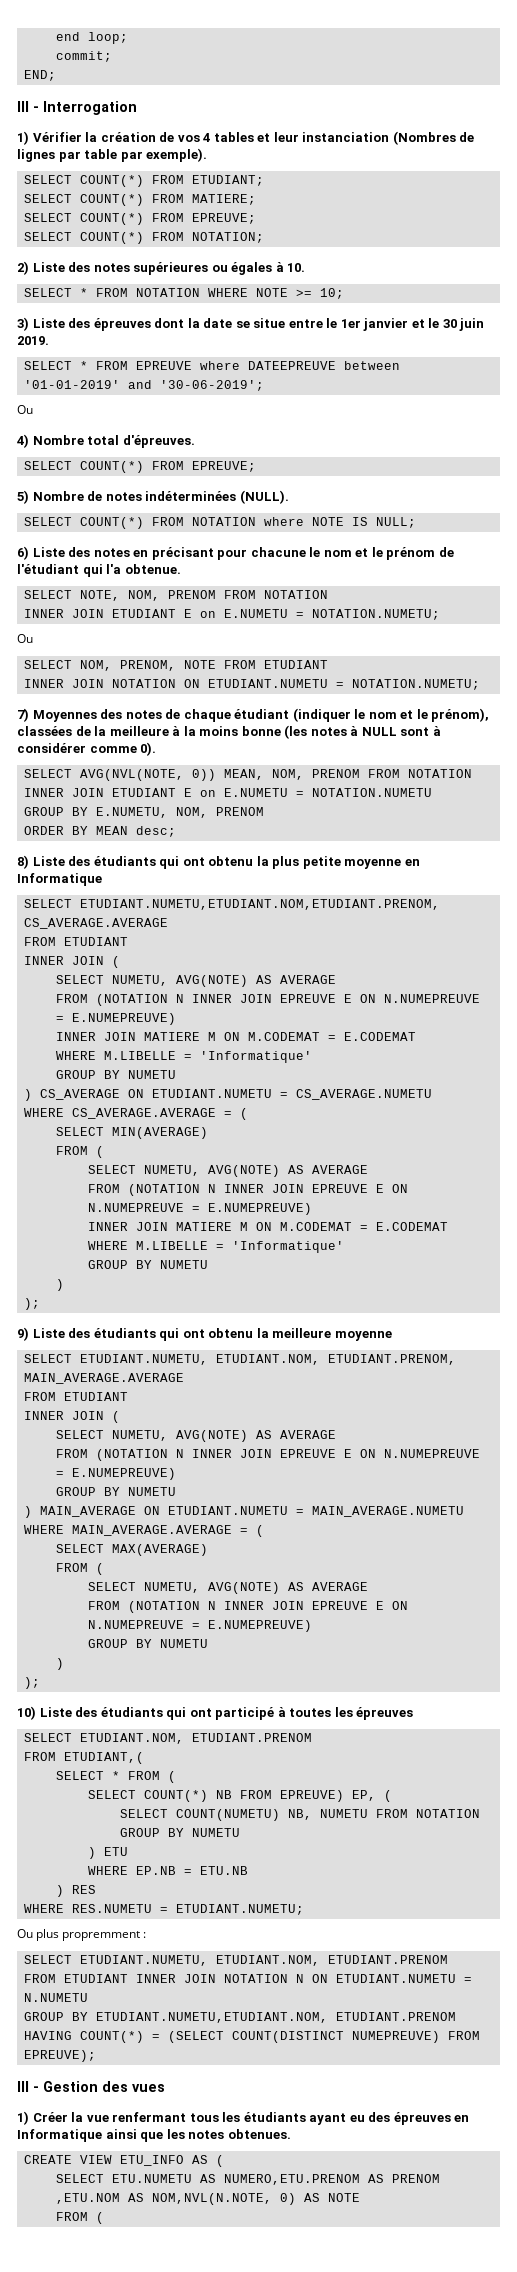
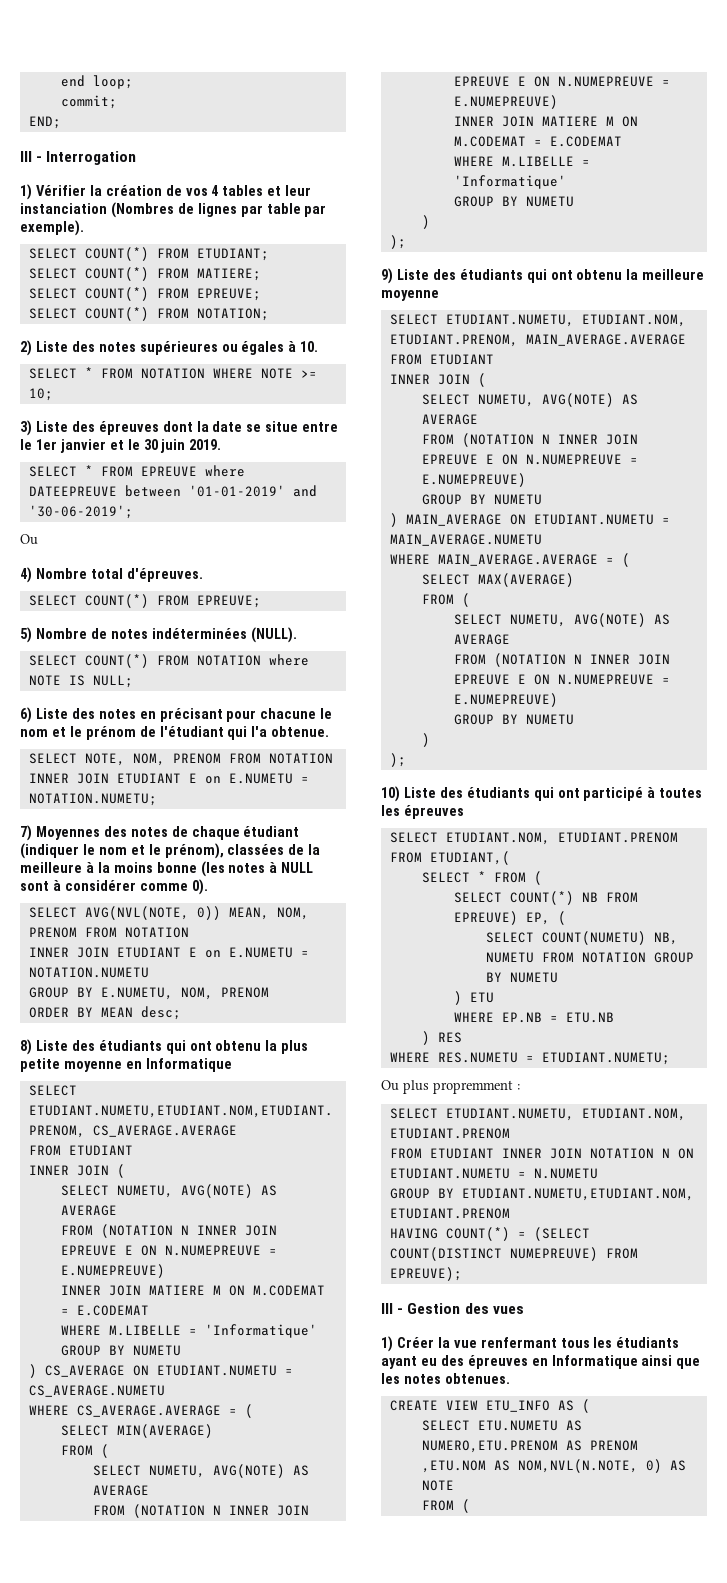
[17,634,33,643] [23,660,328,671] [23,679,480,690] // Ou // SELECT NOM, PRENOM, NOTE FROM ETUDIANT // INNER JOIN NOTATION ON ETUDIANT.NUMETU = NOTATION.NUMETU; -> (157, 799) none

